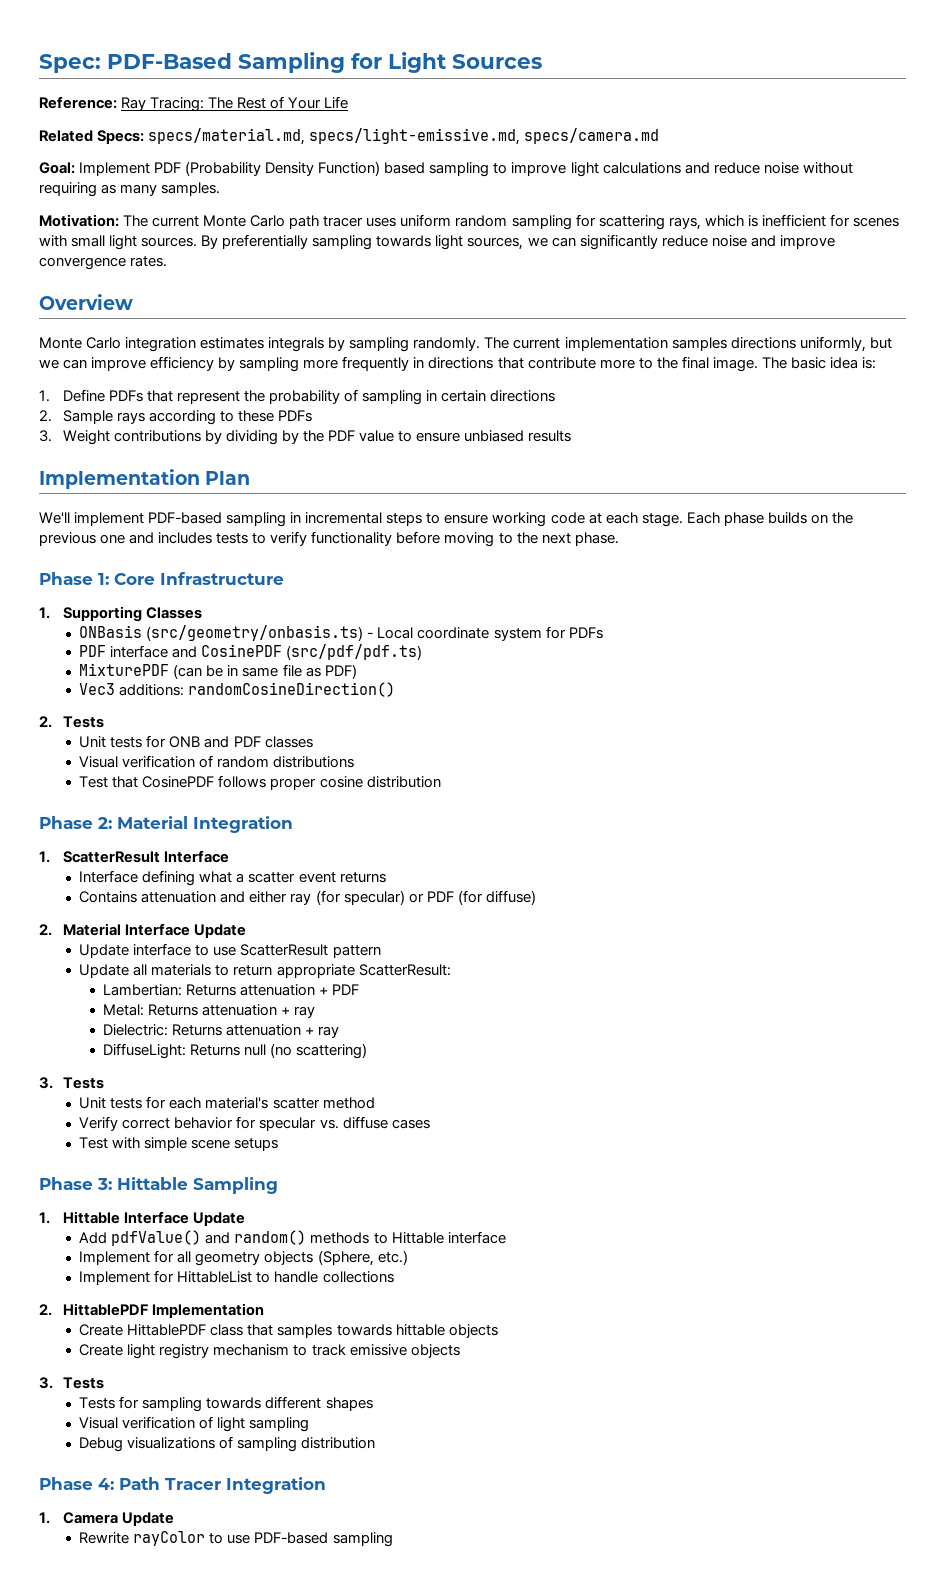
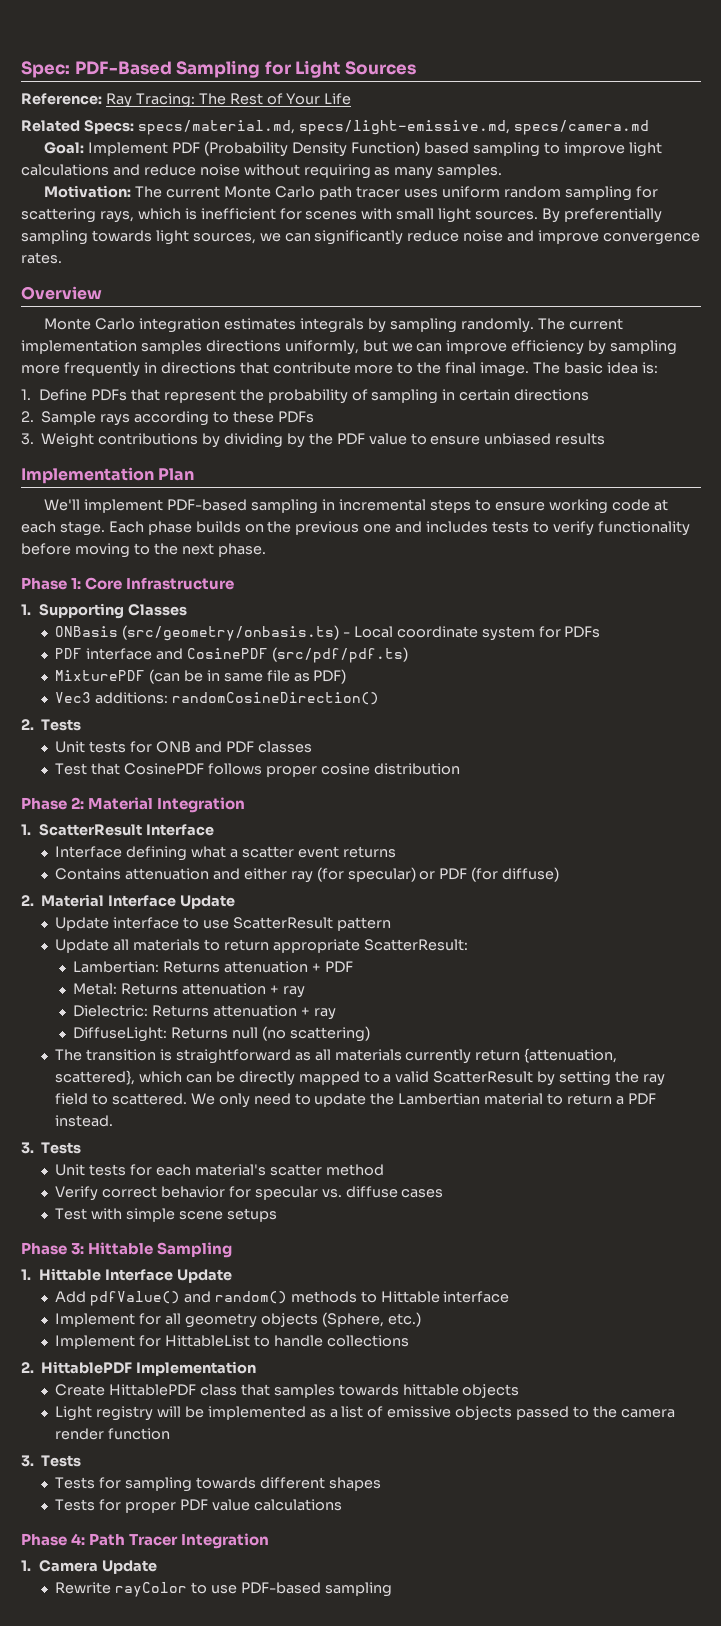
[79,755,355,768] // Visual verification of random distributions -> (312, 747) none
(368, 1051) none -> [55,1048,618,1064] [55,1070,665,1086] [55,1093,656,1108] [55,1115,114,1127] // The transition is straightforward as all materials currently return {attenuation, scattered}, which can be directly mapped to a valid ScatterResult by setting the ray field to scattered. We only need to update the Lambertian material to return a PDF instead.
[79,1344,460,1359] Create light registry mechanism to track emissive objects -> [55,1406,675,1421] [55,1428,170,1440] Light registry will be implemented as a list of emissive objects passed to the camera render function
[79,1416,310,1432] [79,1436,376,1452] Visual verification of light sampling // Debug visualizations of sampling distribution -> [55,1499,342,1513] Tests for proper PDF value calculations

